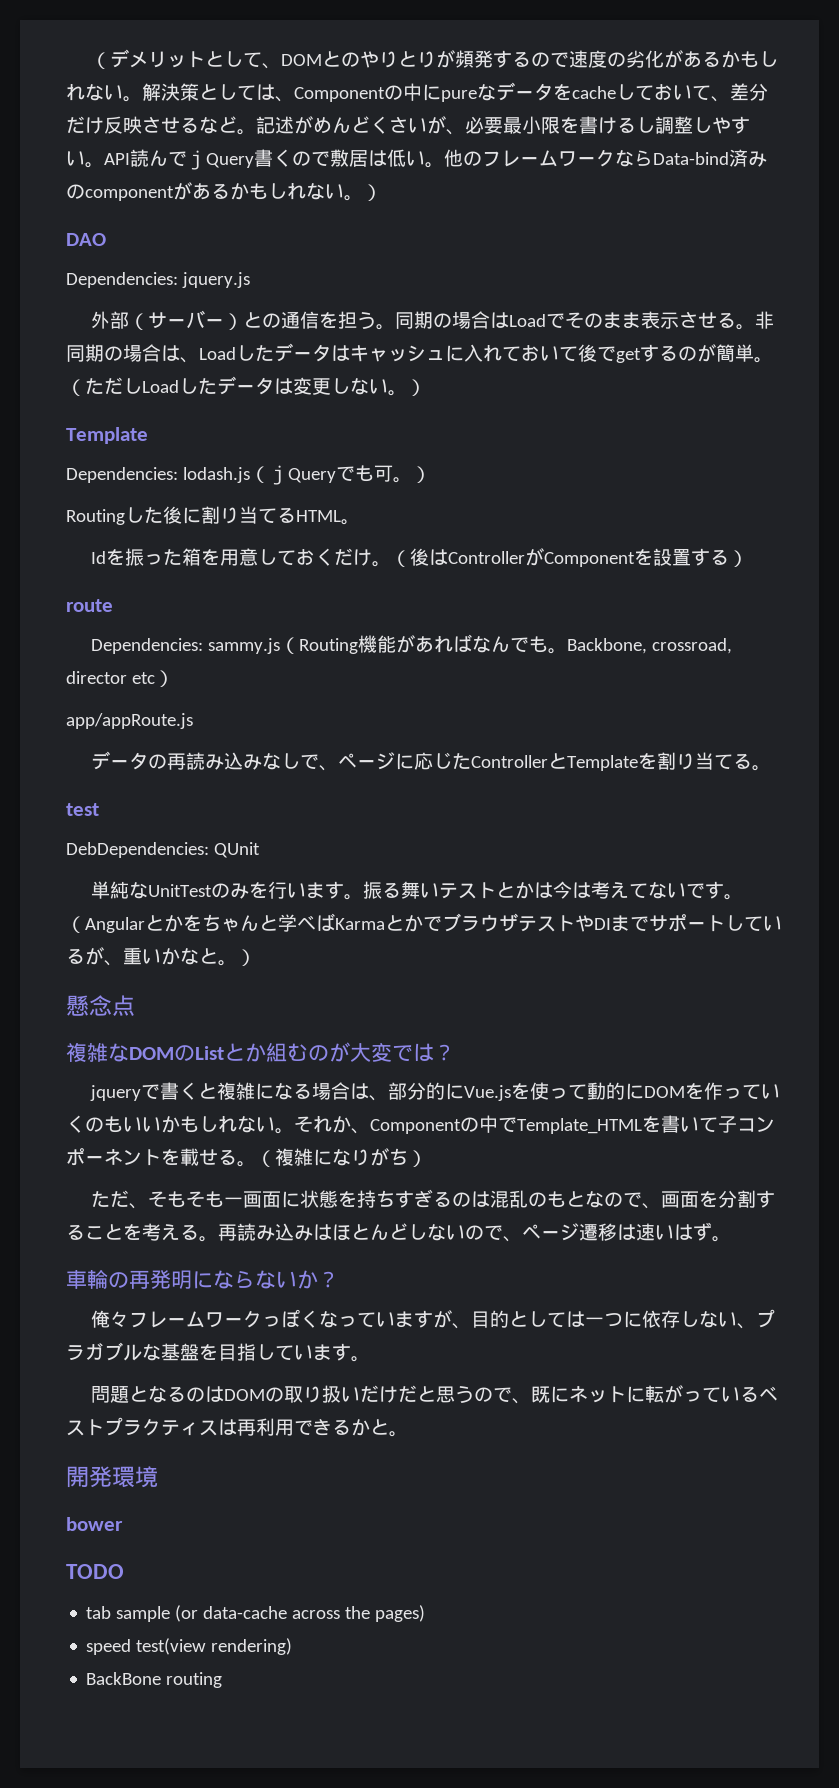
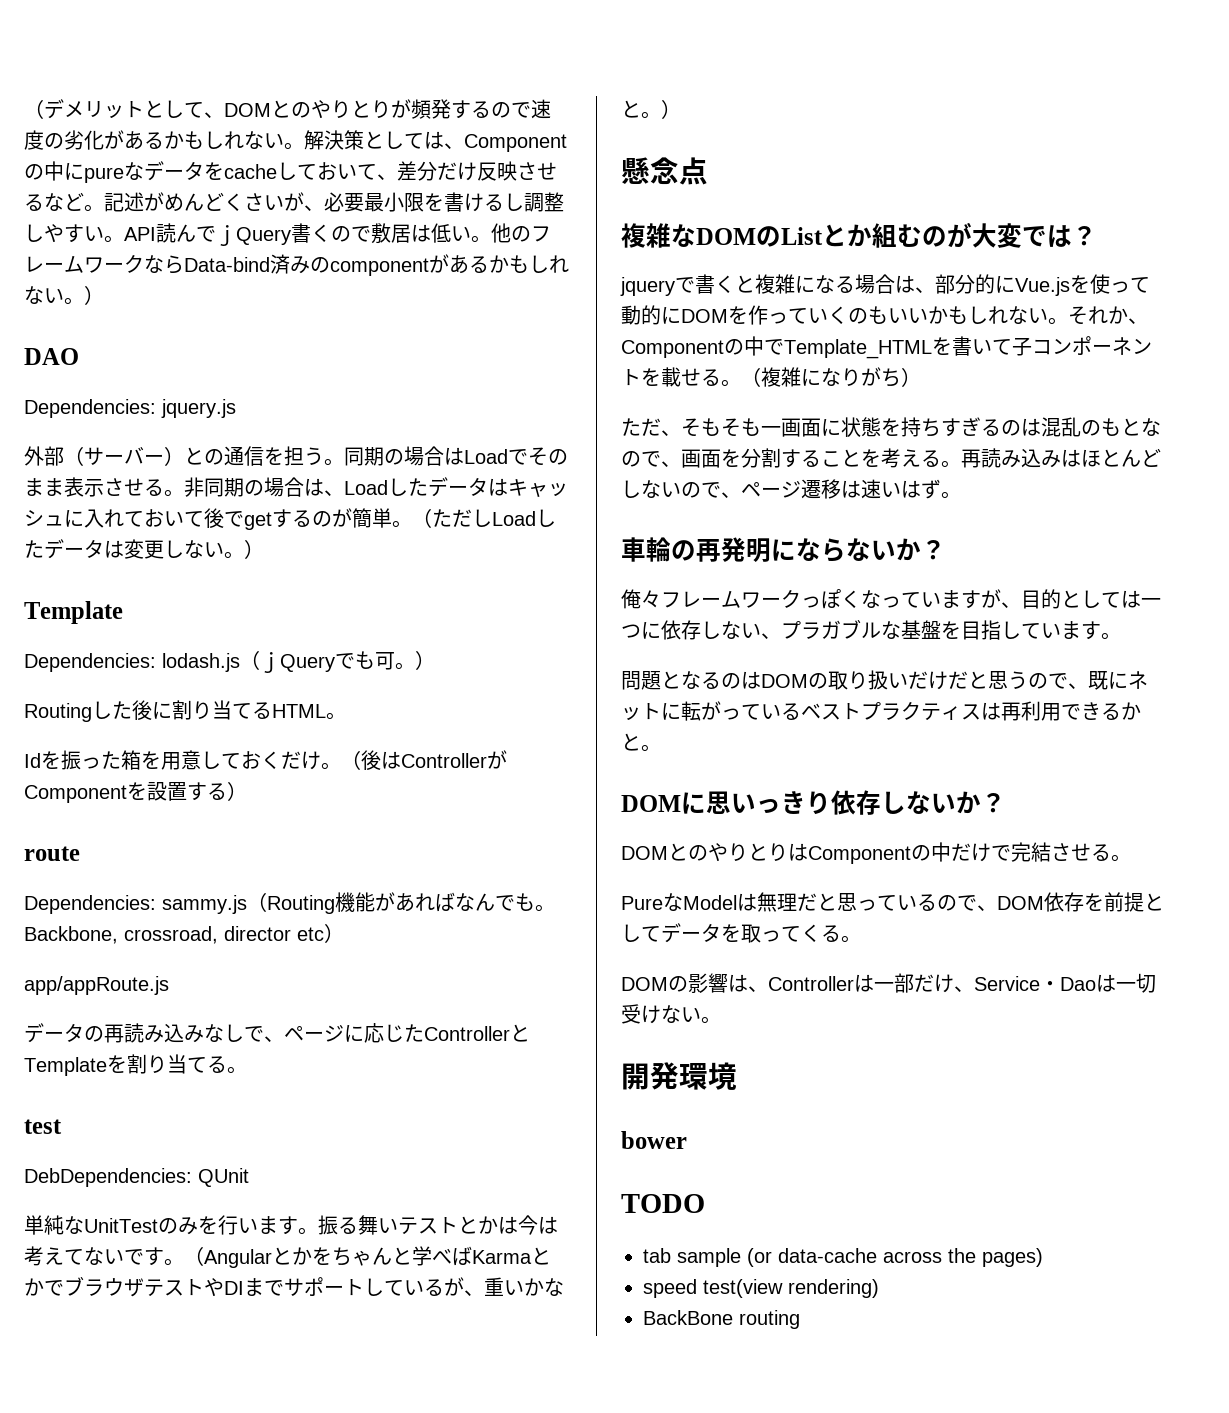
(408, 1434) none -> [621,790,1006,815] [621,842,1131,864] [621,892,1164,912] [621,923,861,943] [621,973,1156,993] [621,1004,721,1024] // DOMに思いっきり依存しないか？ // DOMとのやりとりはComponentの中だけで完結させる。 // PureなModelは無理だと思っているので、DOM依存を前提としてデータを取ってくる。 // DOMの影響は、Controllerは一部だけ、Service・Daoは一切受けない。

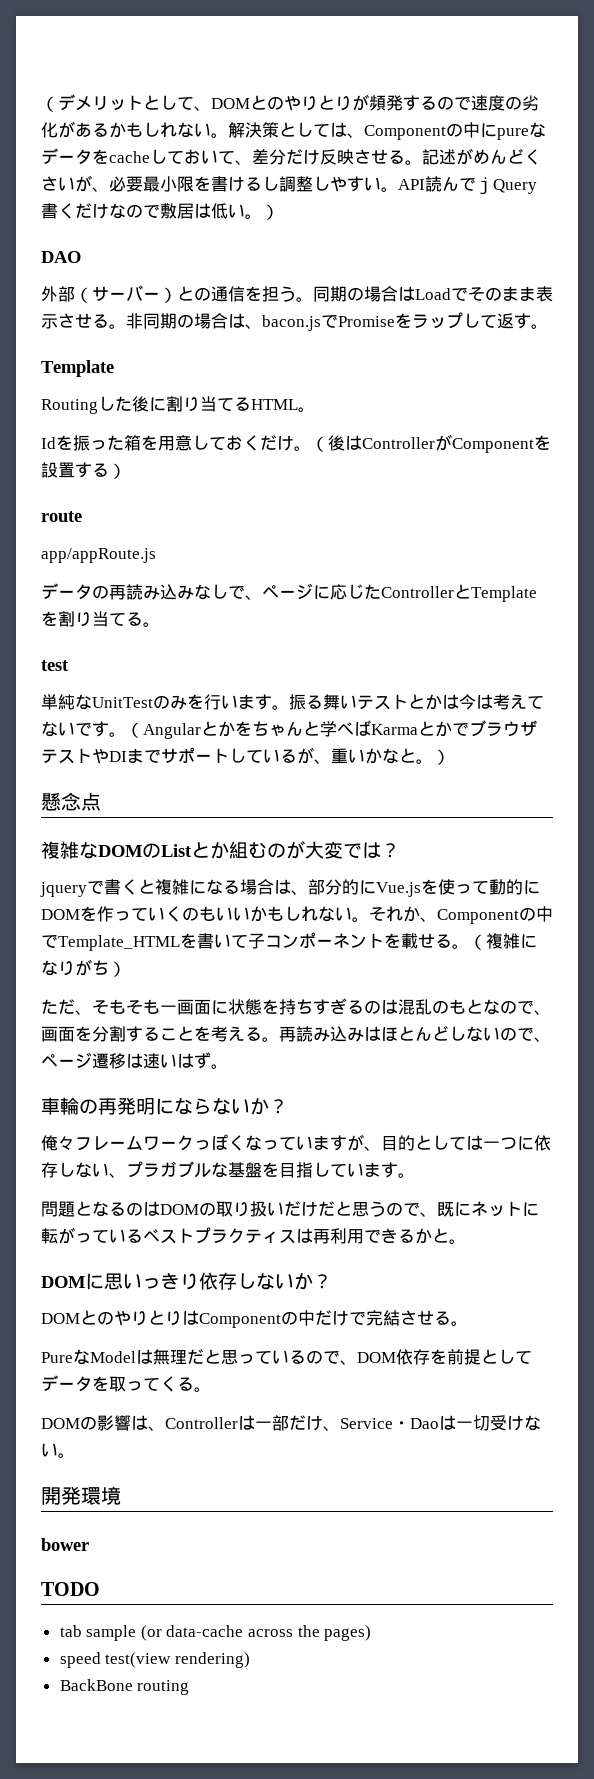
[44,192,84,211] など -> (405, 157) none
(331, 233) none -> [75,203,126,219] だけな
[491,223,551,243] [24,254,569,276] [24,286,84,305] 他のフレームワークならData-bind済みのcomponentがあるかもしれない。 -> (262, 216) none
[24,399,236,418] // Dependencies: jquery.js -> (81, 257) none
[344,477,568,497] [24,508,556,530] [24,539,264,559] [24,601,123,624] [24,650,435,673] Loadしたデータはキャッシュに入れておいて後でgetするのが簡単。（ただしLoadしたデータは変更しない。） // Template // Dependencies: lodash.js（ｊQueryでも可。） -> [262,312,548,331] [41,360,114,377] bacon.jsでPromiseをラップして返す。 // Template
[24,892,555,914] [24,923,344,944] // Dependencies: sammy.js（Routing機能があればなんでも。Backbone, crossroad, director etc） -> (82, 516) none
[24,1168,249,1187] // DebDependencies: QUnit -> (69, 665) none

